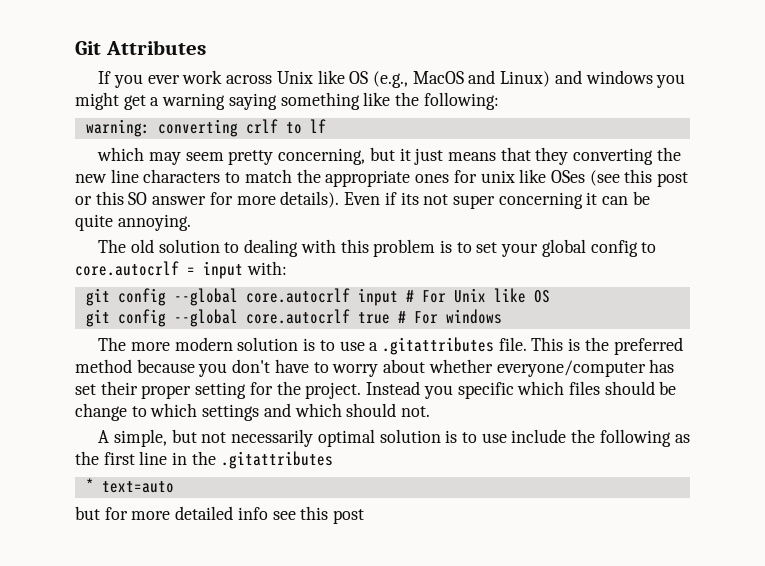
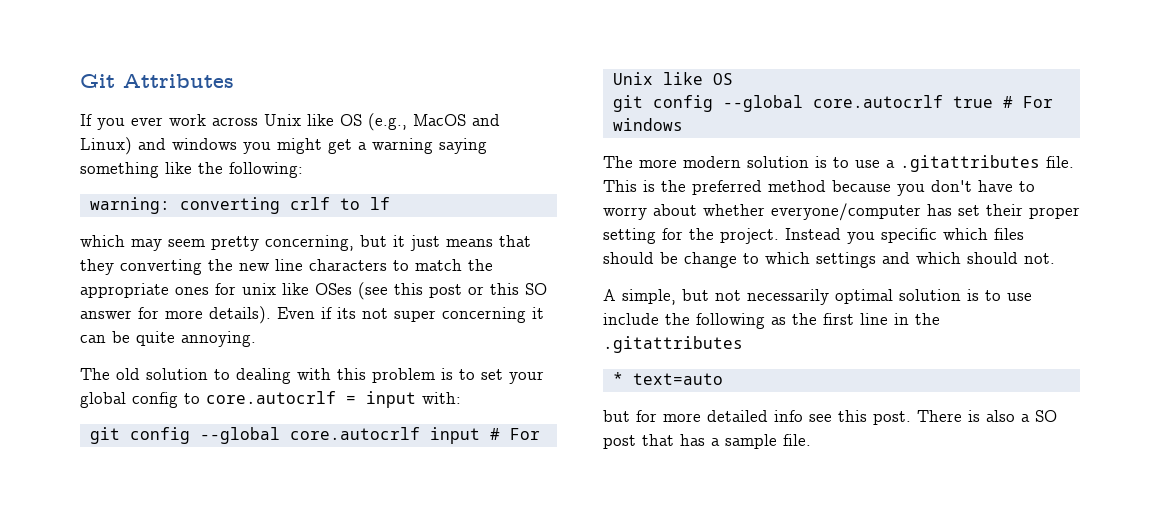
[333,509,365,524] post -> [873,410,1057,425] [603,434,811,449] post. There is also a SO post that has a sample file.

